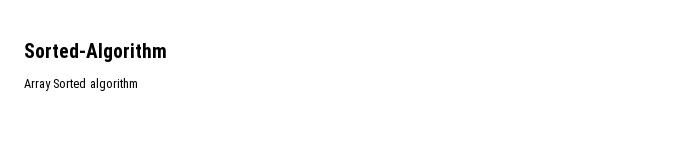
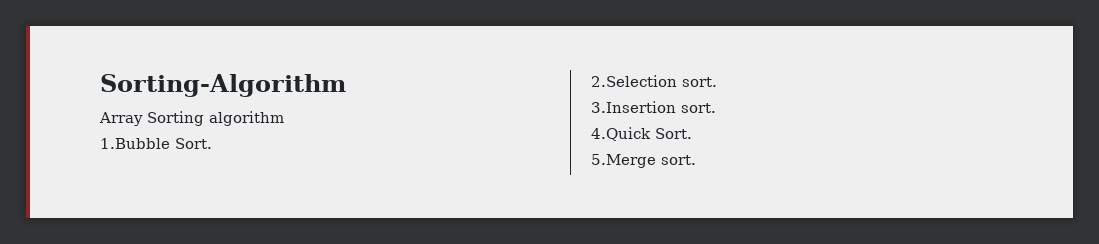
[24,43,167,62] Sorted-Algorithm -> [100,74,346,97] Sorting-Algorithm
[53,78,87,88] Sorted -> [147,111,204,126] Sorting
(138, 84) none -> [100,138,212,149] [591,75,717,87] [591,101,716,113] [591,127,692,141] [591,154,696,168] // 1.Bubble Sort. // 2.Selection sort. // 3.Insertion sort. // 4.Quick Sort. // 5.Merge sort.

